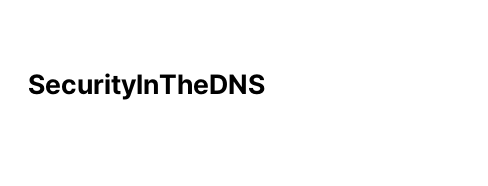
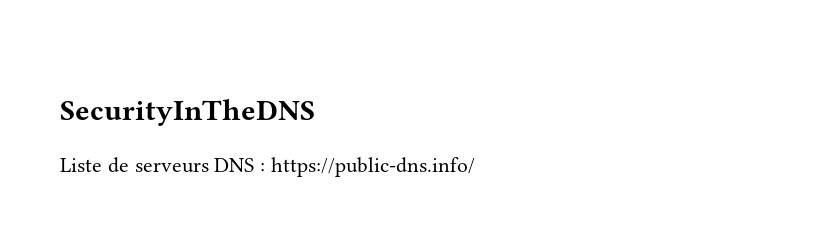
(265, 86) none -> [60,157,476,177] // Liste de serveurs DNS : https://public-dns.info/

